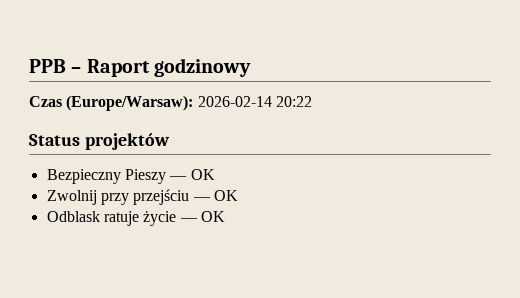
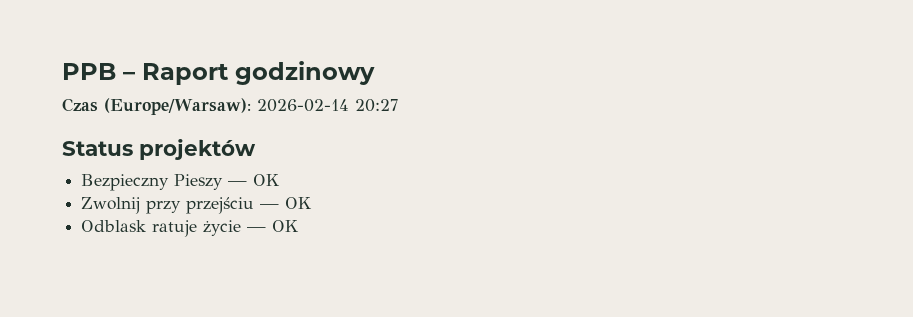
[275,96,312,107] 20:22 -> [354,99,398,112] 20:27

